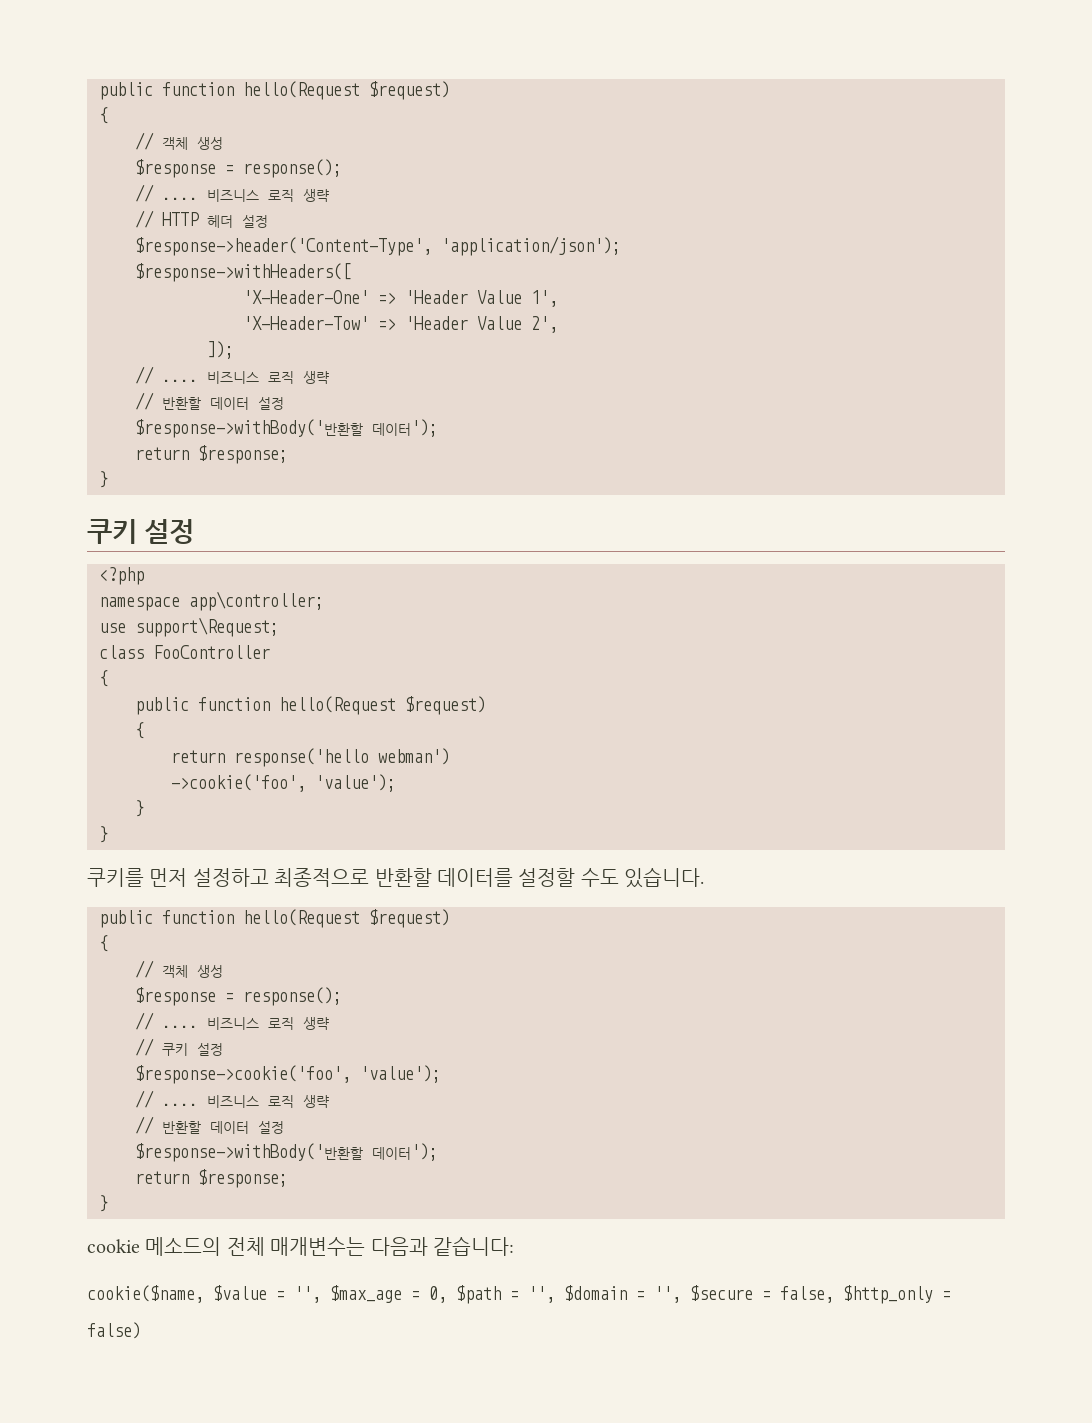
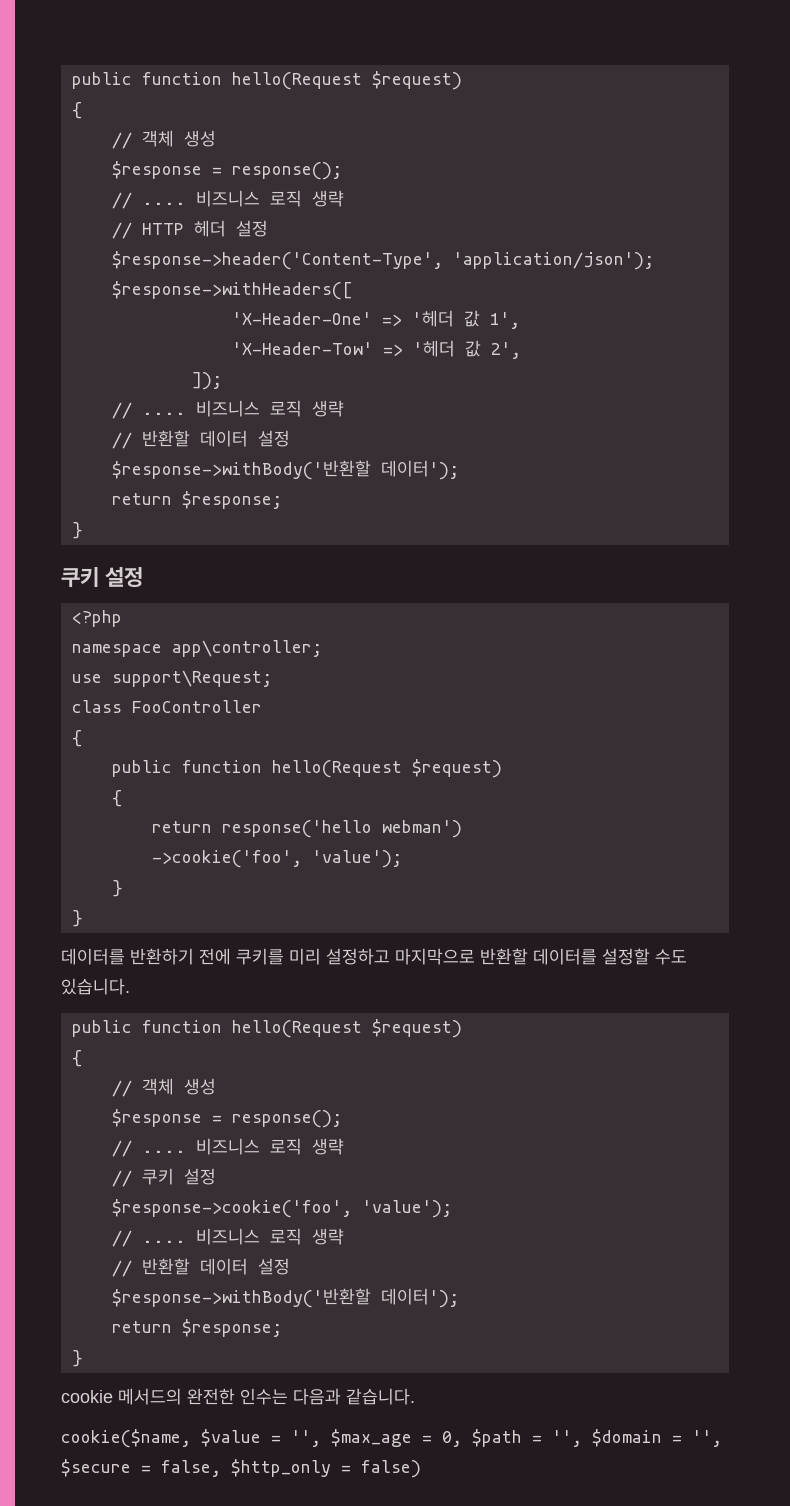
[405,290,522,304] 'Header Value -> [411,310,480,327] '헤더 값
[405,316,522,330] 'Header Value -> [412,340,481,357] '헤더 값
[87,868,370,887] 쿠키를 먼저 설정하고 최종적으로 -> [61,948,475,965] 데이터를 반환하기 전에 쿠키를 미리 설정하고 마지막으로
[145,1236,514,1256] 메소드의 전체 매개변수는 다음과 같습니다: -> [118,1388,415,1405] 메서드의 완전한 인수는 다음과 같습니다.

